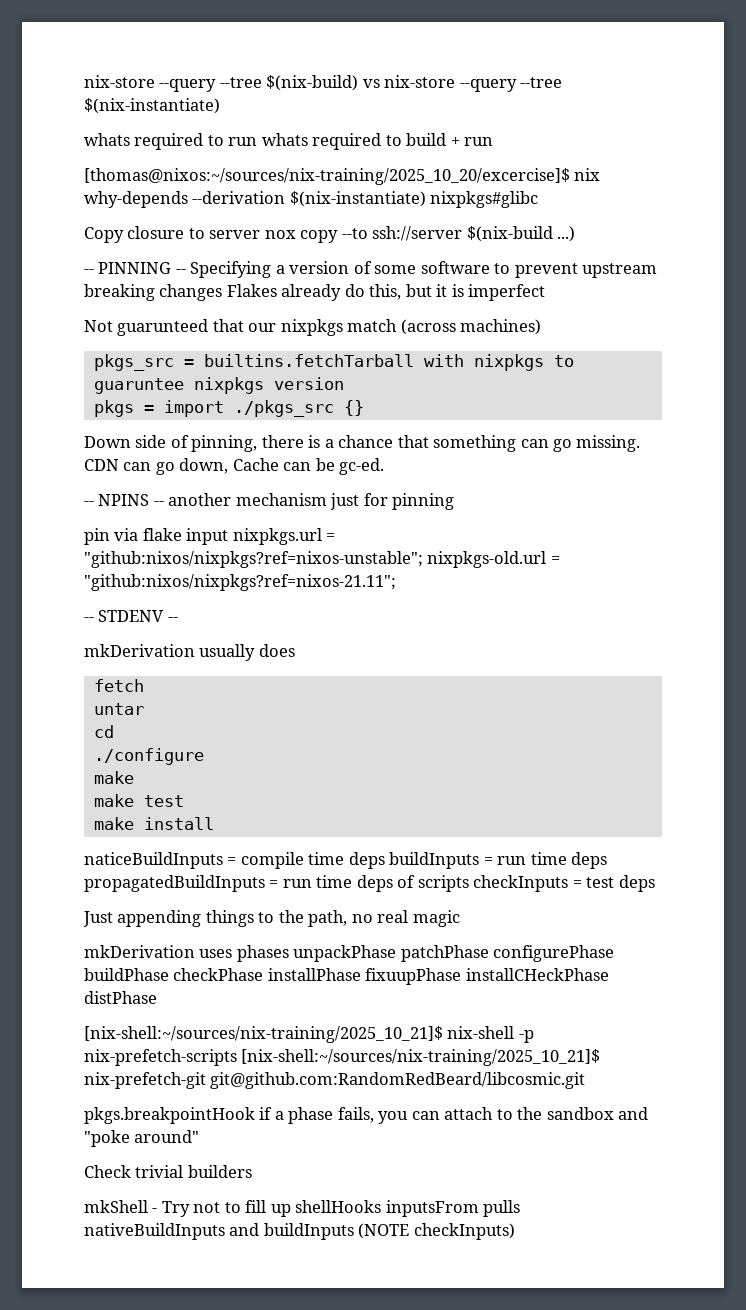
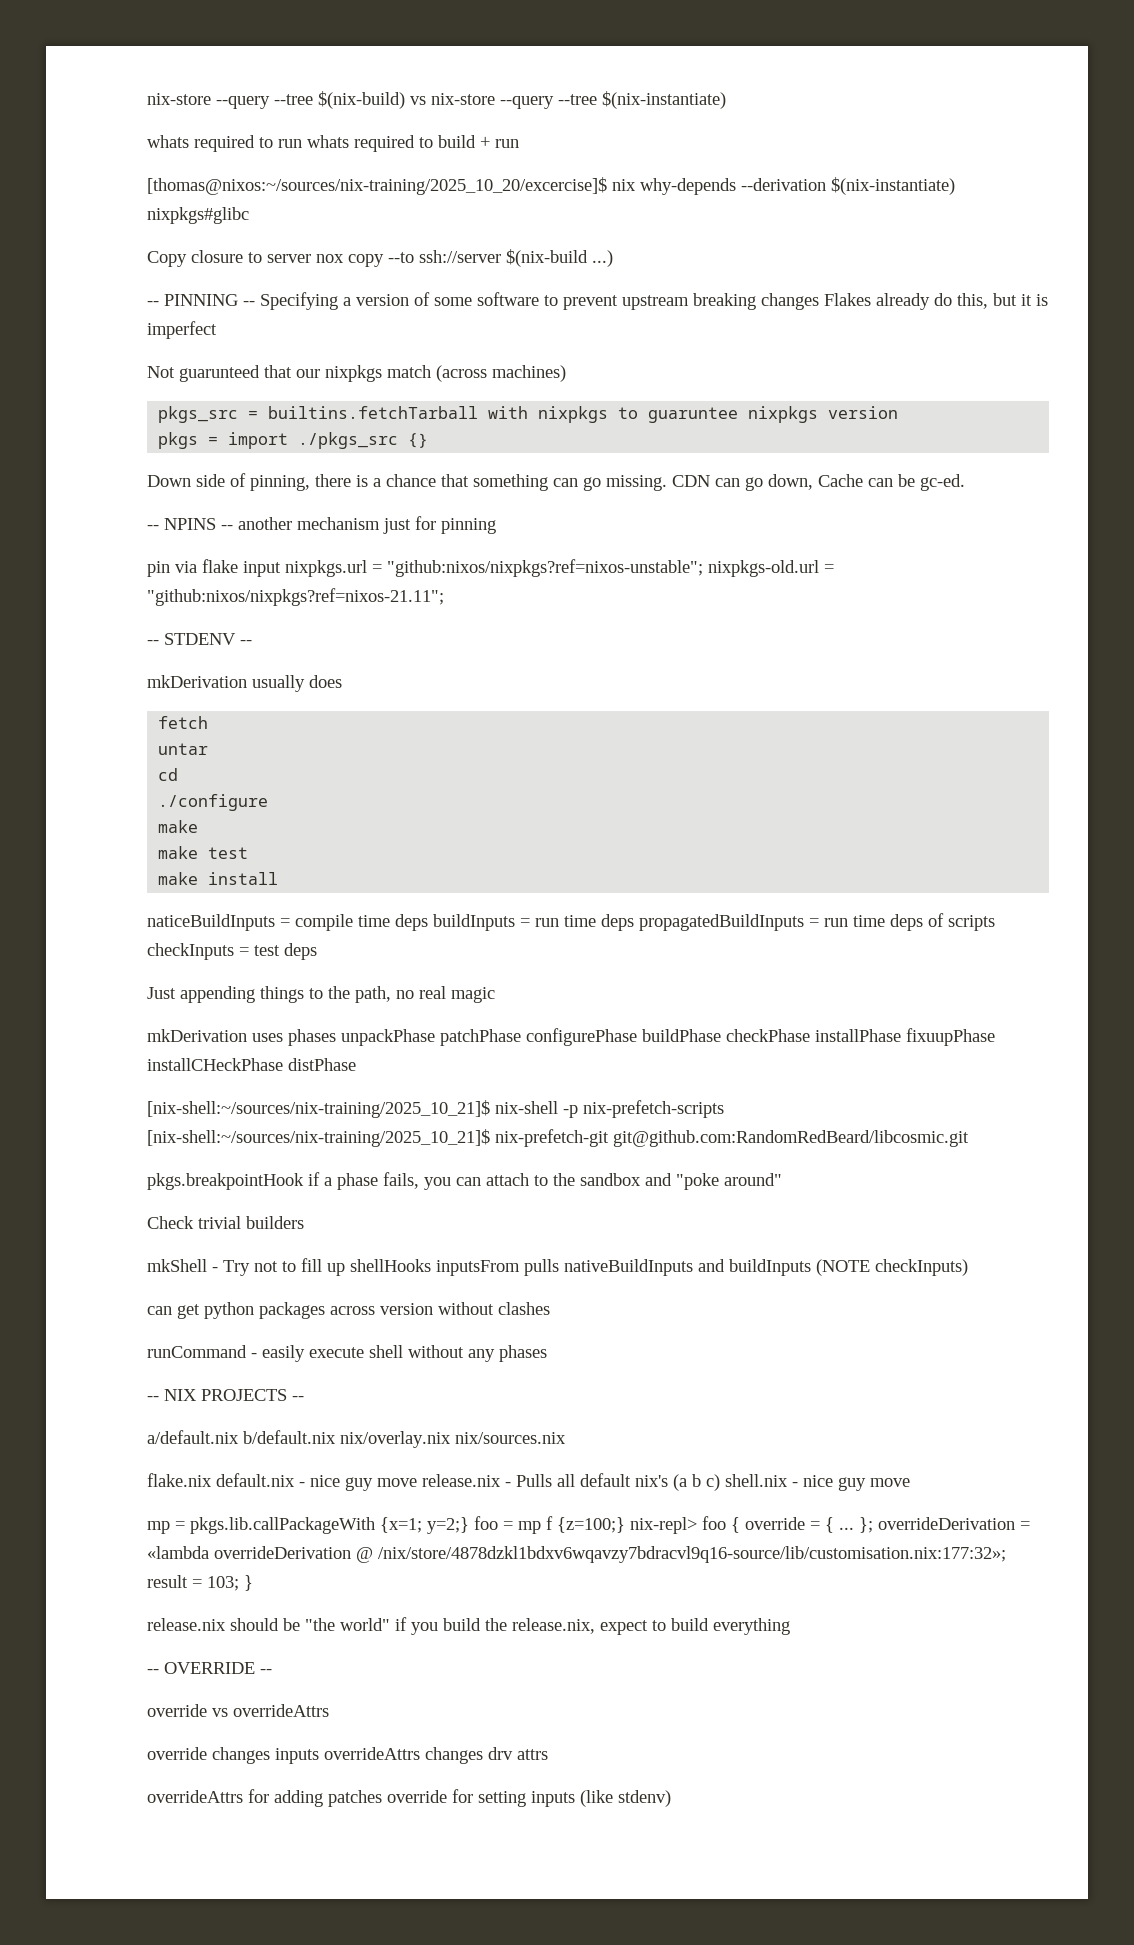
(515, 1231) none -> [147,1302,550,1319] [147,1345,547,1362] [147,1389,304,1401] [147,1430,566,1448] [147,1473,910,1491] [147,1516,1030,1534] [147,1546,1006,1563] [147,1575,253,1591] [147,1617,790,1635] [147,1662,272,1674] [147,1704,329,1717] [147,1747,548,1764] [147,1789,671,1807] // can get python packages across version without clashes // runCommand - easily execute shell without any phases // -- NIX PROJECTS -- // a/default.nix b/default.nix nix/overlay.nix nix/sources.nix // flake.nix default.nix - nice guy move release.nix - Pulls all default nix's (a b c) shell.nix - nice guy move // mp = pkgs.lib.callPackageWith {x=1; y=2;} foo = mp f {z=100;} nix-repl> foo { override = { ... }; overrideDerivation = «lambda overrideDerivation @ /nix/store/4878dzkl1bdxv6wqavzy7bdracvl9q16-source/lib/customisation.nix:177:32»; result = 103; } // release.nix should be "the world" if you build the release.nix, expect to build everything // -- OVERRIDE -- // override vs overrideAttrs // override changes inputs overrideAttrs changes drv attrs // overrideAttrs for adding patches override for setting inputs (like stdenv)

